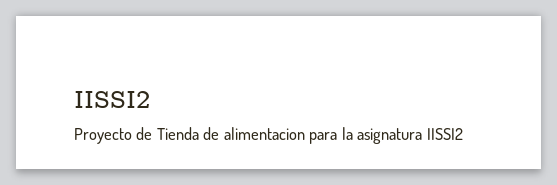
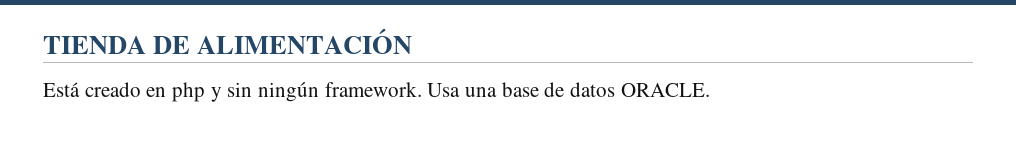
[74,91,150,108] [74,127,463,144] IISSI2 // Proyecto de Tienda de alimentacion para la asignatura IISSI2 -> [43,28,413,54] [43,82,710,102] TIENDA DE ALIMENTACIÓN // Está creado en php y sin ningún framework. Usa una base de datos ORACLE.

